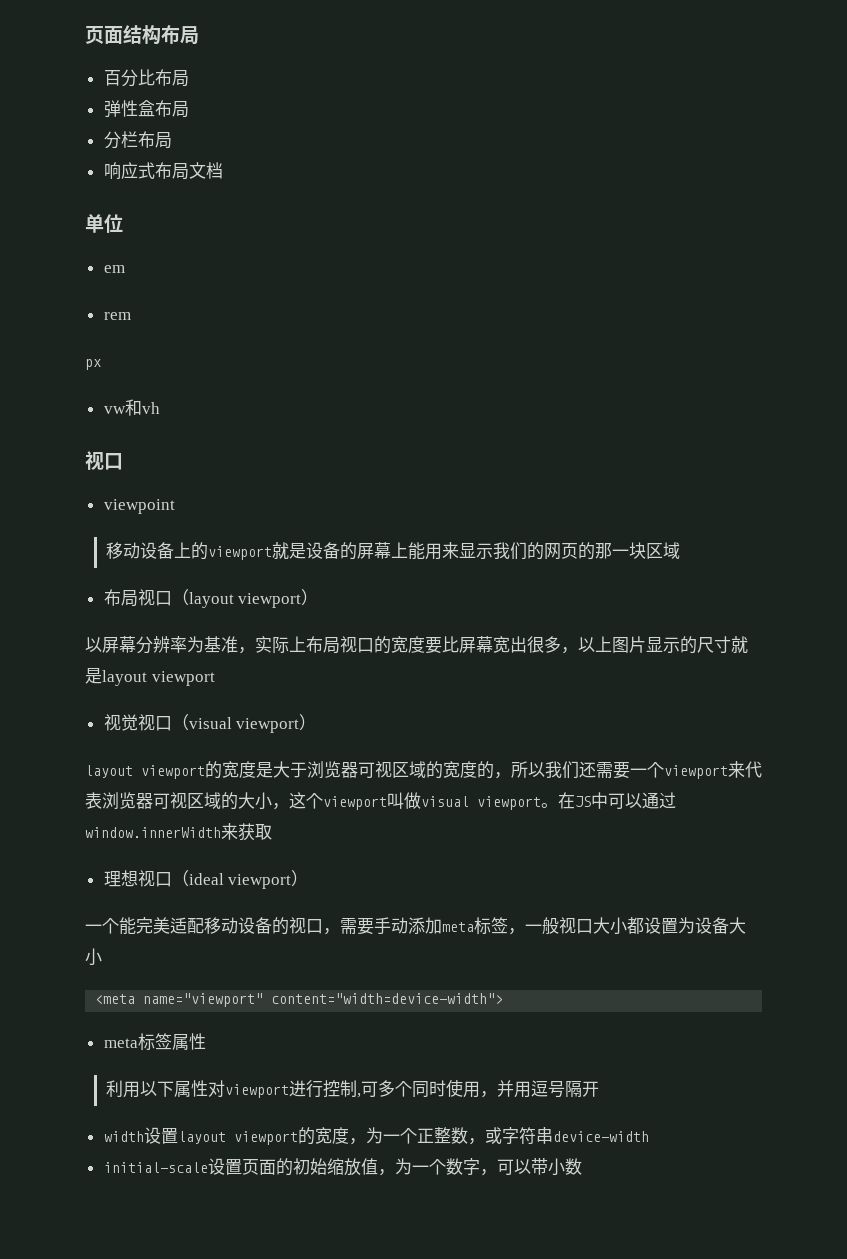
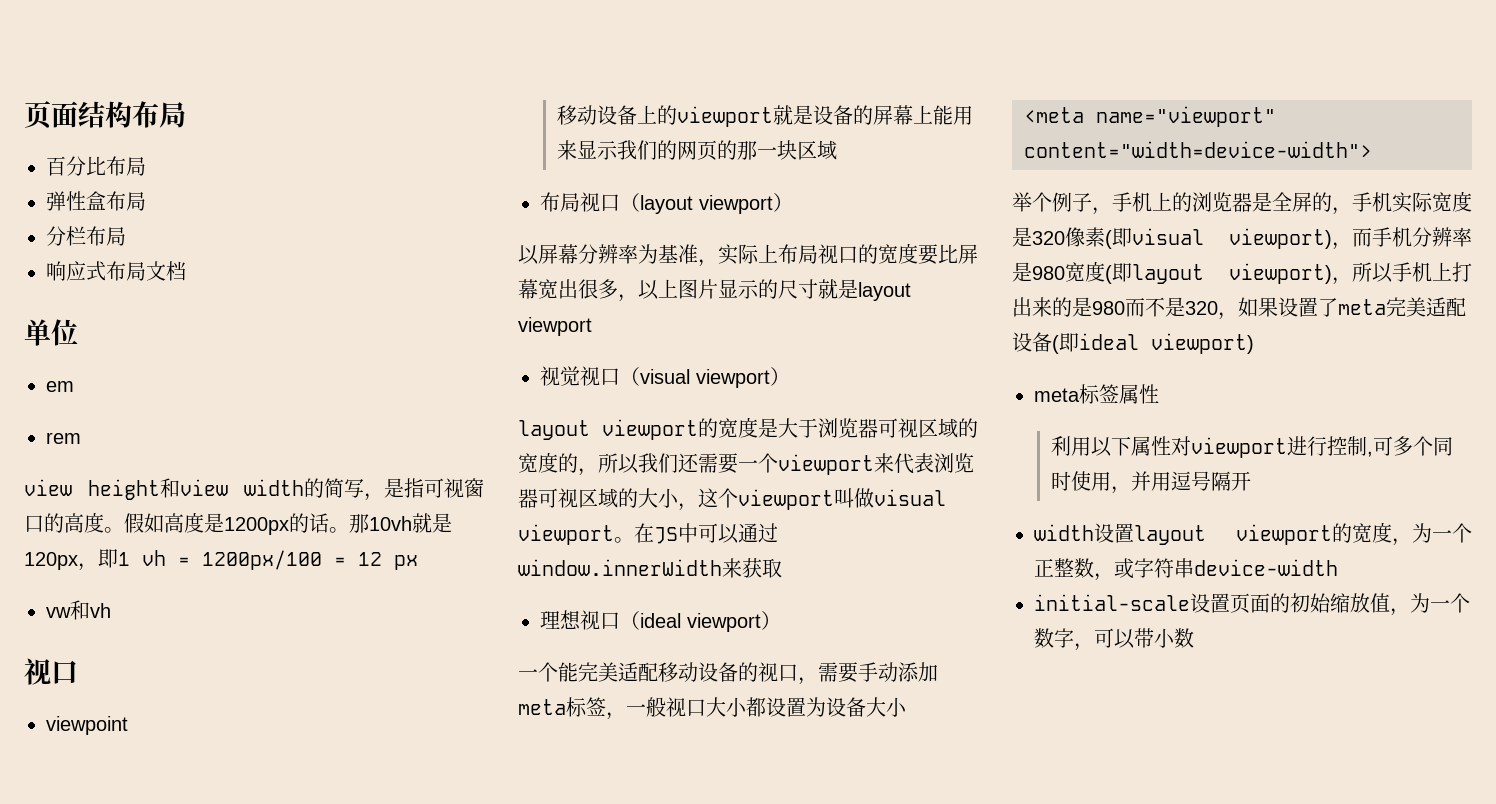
(131, 316) none -> [24,478,484,501] [24,512,452,535] [24,549,382,571] view height和view width的简写，是指可视窗口的高度。假如高度是1200px的话。那10vh就是120px，即1 vh = 1200px/100 = 12
(504, 998) none -> [1012,191,1472,215] [1012,227,1472,250] [1012,261,1472,285] [1012,297,1466,320] [1012,332,1254,354] // 举个例子，手机上的浏览器是全屏的，手机实际宽度是320像素(即visual viewport)，而手机分辨率是980宽度(即layout viewport)，所以手机上打出来的是980而不是320，如果设置了meta完美适配设备(即ideal viewport)

